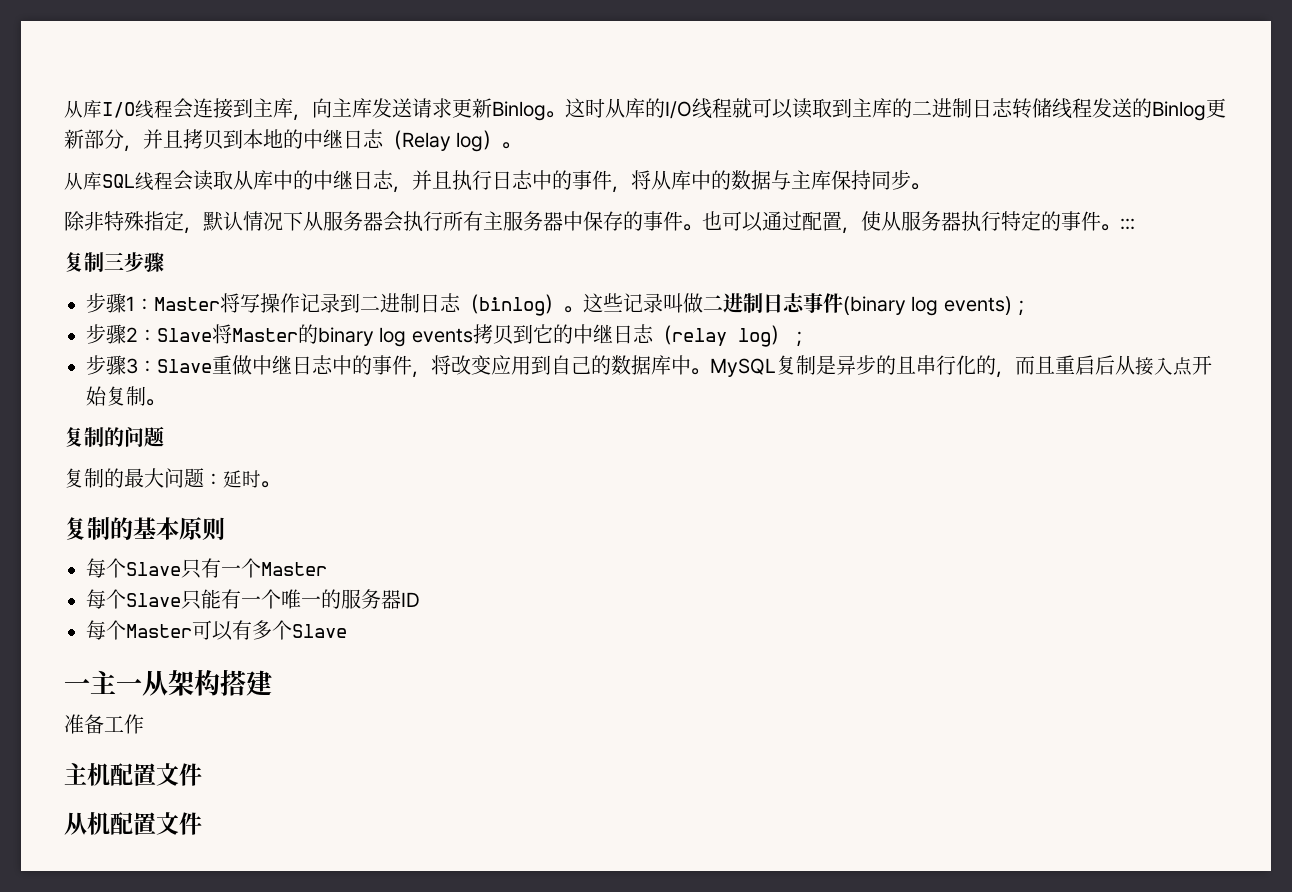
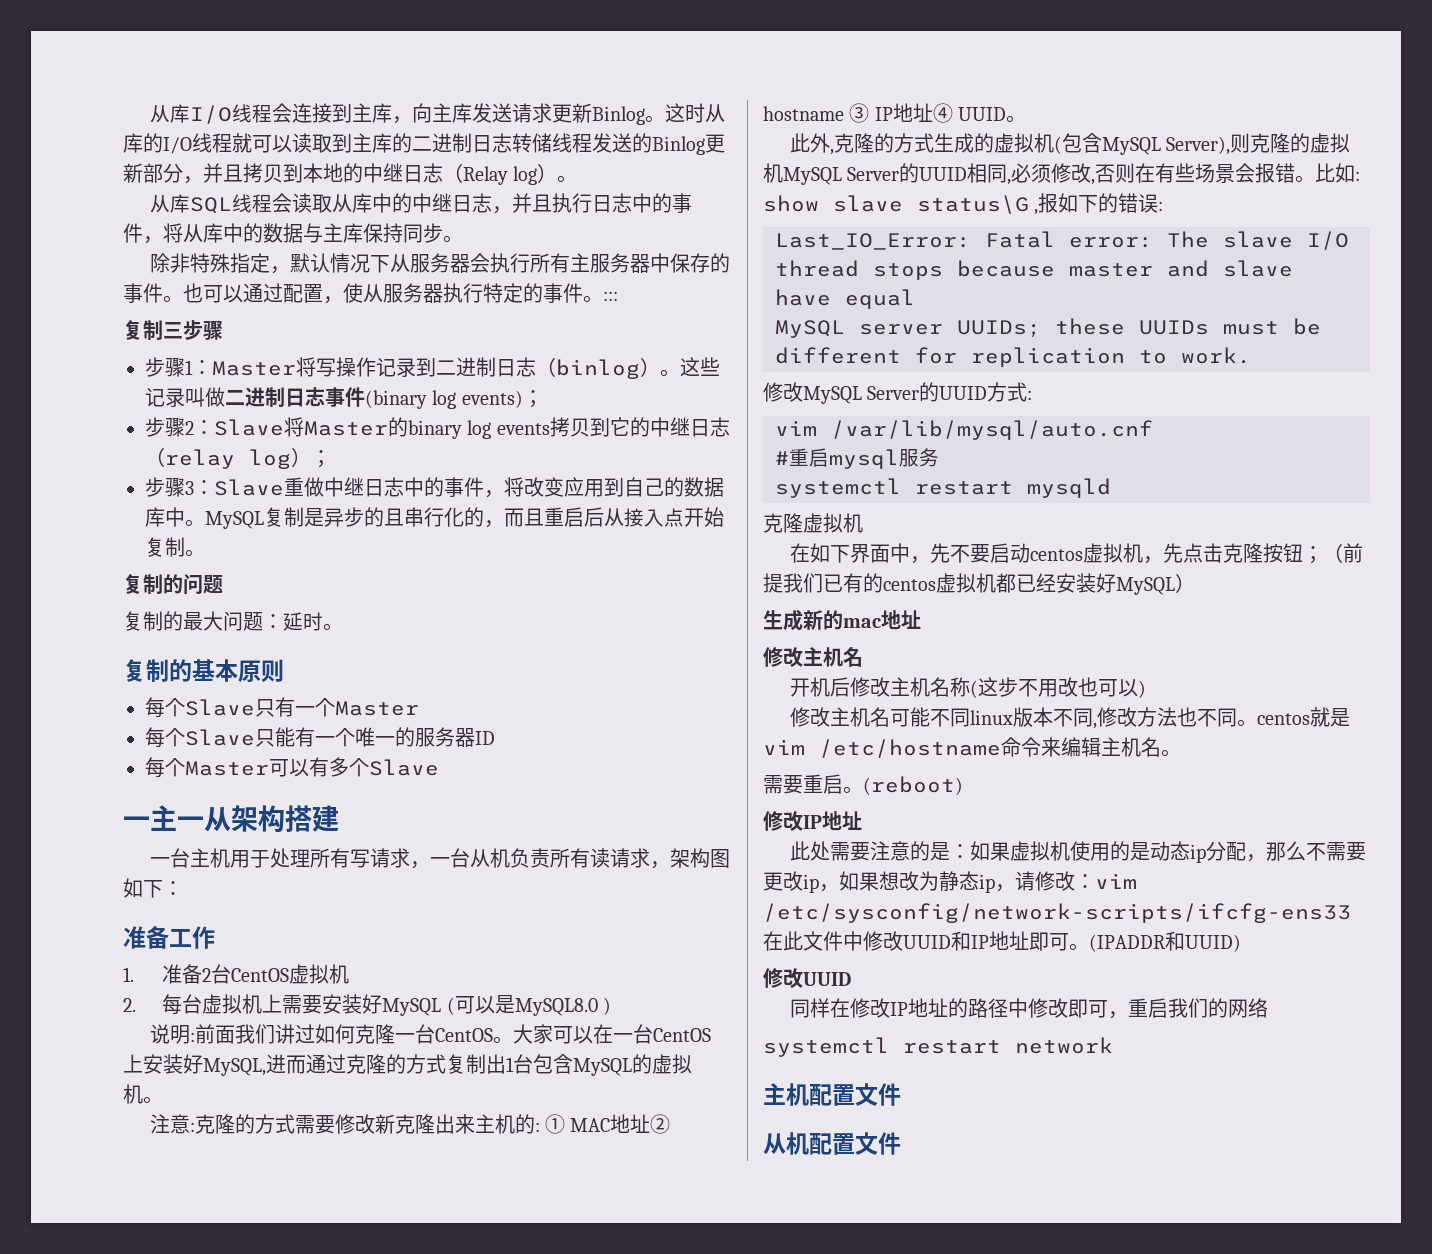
[64,714,144,734] 准备工作 -> [149,848,730,869] [123,878,183,898] [123,926,215,949] [123,964,350,984] [123,994,611,1016] [149,1024,711,1044] [123,1054,692,1076] [123,1084,163,1104] [149,1114,671,1134] [763,103,1027,123] [789,133,1351,155] [763,163,1361,185] [763,193,1164,215] [775,231,1349,250] [775,260,1293,280] [775,289,915,309] [775,318,1321,338] [775,347,1251,367] [763,382,1033,404] [775,420,1153,440] [775,448,939,469] [775,478,1111,498] [763,513,863,533] [789,543,1363,564] [763,573,1195,595] [763,609,921,631] [763,647,863,667] [789,677,1146,698] [789,707,1350,729] [763,737,1181,758] [763,774,963,795] [763,811,862,831] [789,841,1366,863] [763,871,1137,893] [763,903,1351,923] [763,931,1241,952] [763,968,851,988] [789,998,1268,1019] [763,1037,1113,1057] 一台主机用于处理所有写请求，一台从机负责所有读请求，架构图如下： // 准备工作 // 1.准备2台CentOS虚拟机 // 2.每台虚拟机上需要安装好MySQL (可以是MySQL8.0 ) // 说明:前面我们讲过如何克隆一台CentOS。大家可以在一台CentOS上安装好MySQL,进而通过克隆的方式复制出1台包含MySQL的虚拟机。 // 注意:克隆的方式需要修改新克隆出来主机的: ① MAC地址② hostname ③ IP地址④ UUID。 // 此外,克隆的方式生成的虚拟机(包含MySQL Server),则克隆的虚拟机MySQL Server的UUID相同,必须修改,否则在有些场景会报错。比如: show slave status\G ,报如下的错误: // Last_IO_Error: Fatal error: The slave I/O thread stops because master and slave have equal // MySQL server UUIDs; these UUIDs must be different for replication to work. // 修改MySQL Server的UUID方式: // vim /var/lib/mysql/auto.cnf // #重启mysql服务 // systemctl restart mysqld // 克隆虚拟机 // 在如下界面中，先不要启动centos虚拟机，先点击克隆按钮；（前提我们已有的centos虚拟机都已经安装好MySQL） // 生成新的mac地址 // 修改主机名 // 开机后修改主机名称(这步不用改也可以) // 修改主机名可能不同linux版本不同,修改方法也不同。centos就是vim /etc/hostname命令来编辑主机名。 // 需要重启。(reboot) // 修改IP地址 // 此处需要注意的是：如果虚拟机使用的是动态ip分配，那么不需要更改ip，如果想改为静态ip，请修改：vim /etc/sysconfig/network-scripts/ifcfg-ens33在此文件中修改UUID和IP地址即可。(IPADDR和UUID) // 修改UUID // 同样在修改IP地址的路径中修改即可，重启我们的网络 // systemctl restart network

